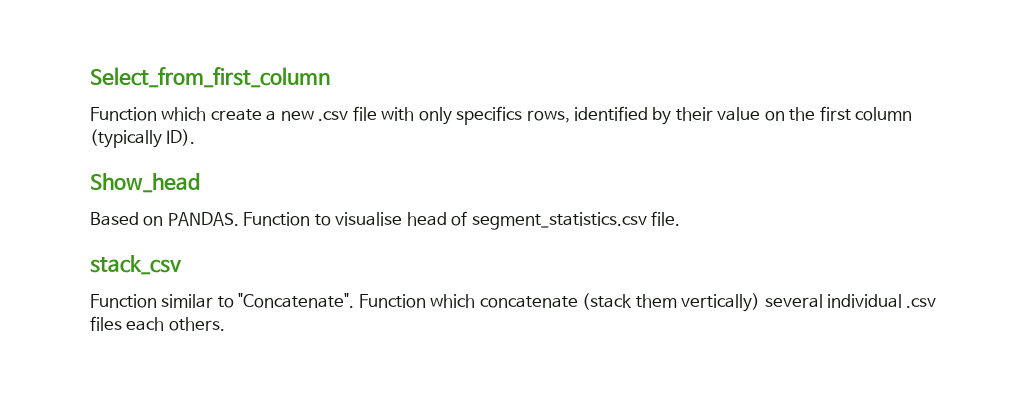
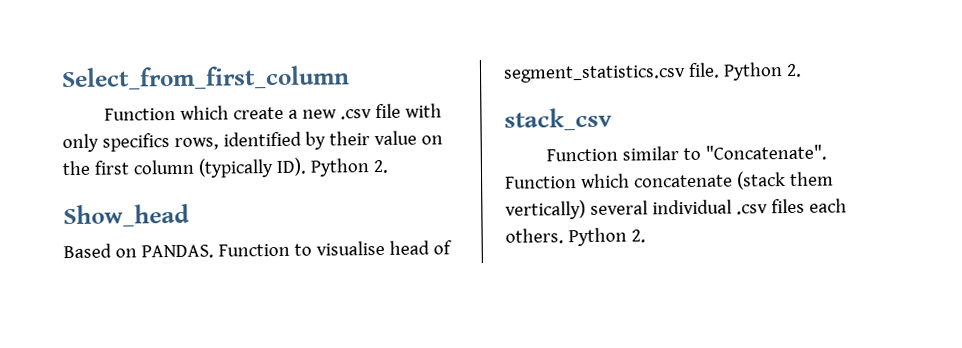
(196, 137) none -> [309,158,388,177] Python 2.
(681, 218) none -> [722,62,802,81] Python 2.
(225, 324) none -> [567,227,646,247] Python 2.

